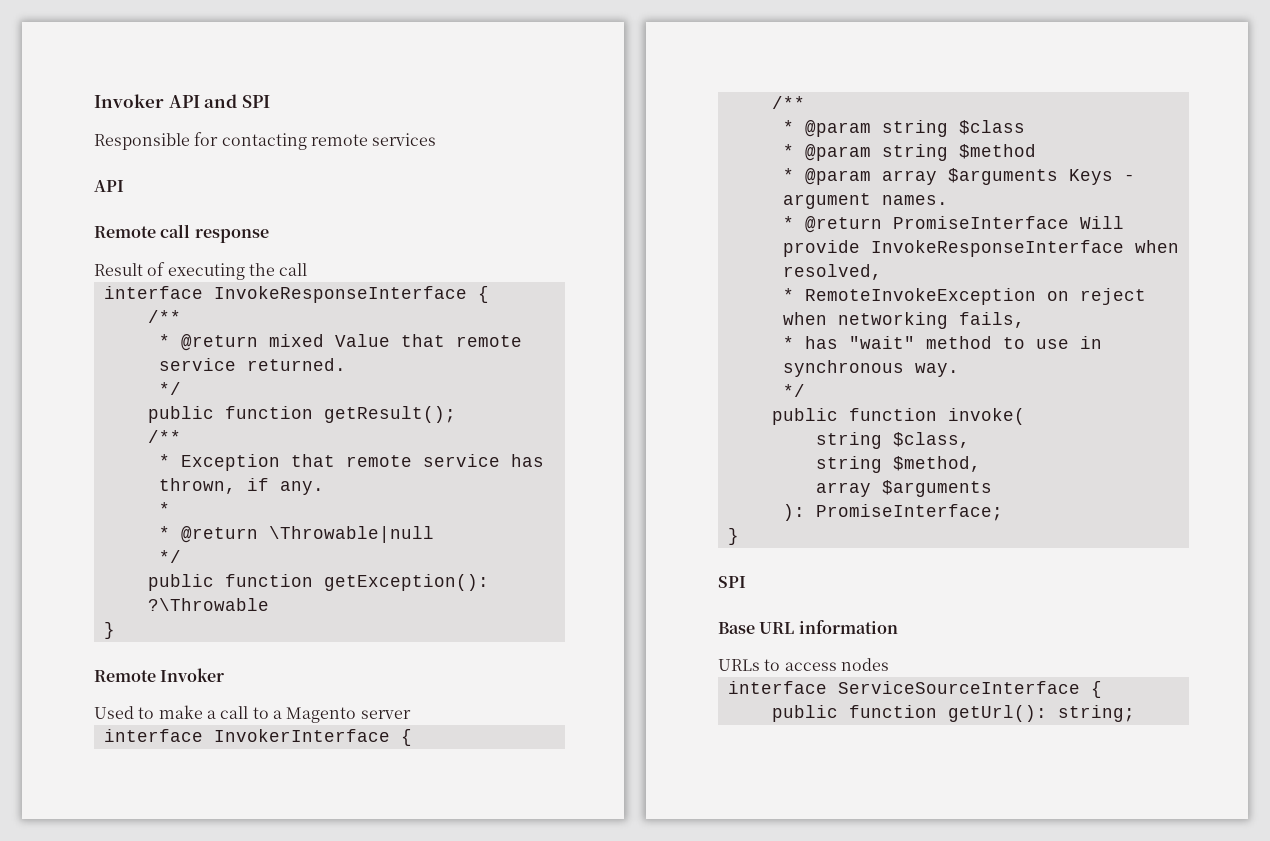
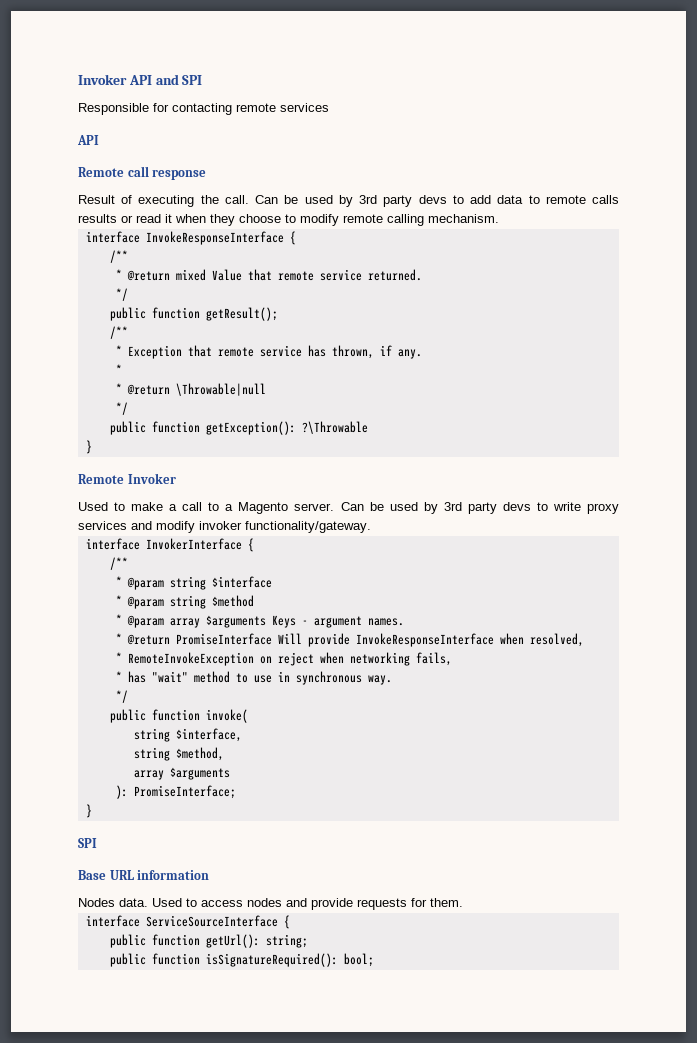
[279,263,308,276] call -> [224,195,620,207] [78,214,499,226] call. Can be used by 3rd party devs to add data to remote calls results or read it when they choose to modify remote calling mechanism.
[360,710,411,719] server -> [294,502,619,514] [78,521,371,533] server. Can be used by 3rd party devs to write proxy services and modify invoker functionality/gateway.
[958,120,1025,135] $class -> [211,576,272,588] $interface
[892,432,970,448] $class, -> [175,728,242,742] $interface,
[718,659,760,671] URLs -> [78,898,182,907] Nodes data. Used
(889, 664) none -> [286,898,463,910] and provide requests for them.
(1135, 713) none -> [109,953,374,967] // public function isSignatureRequired(): bool;

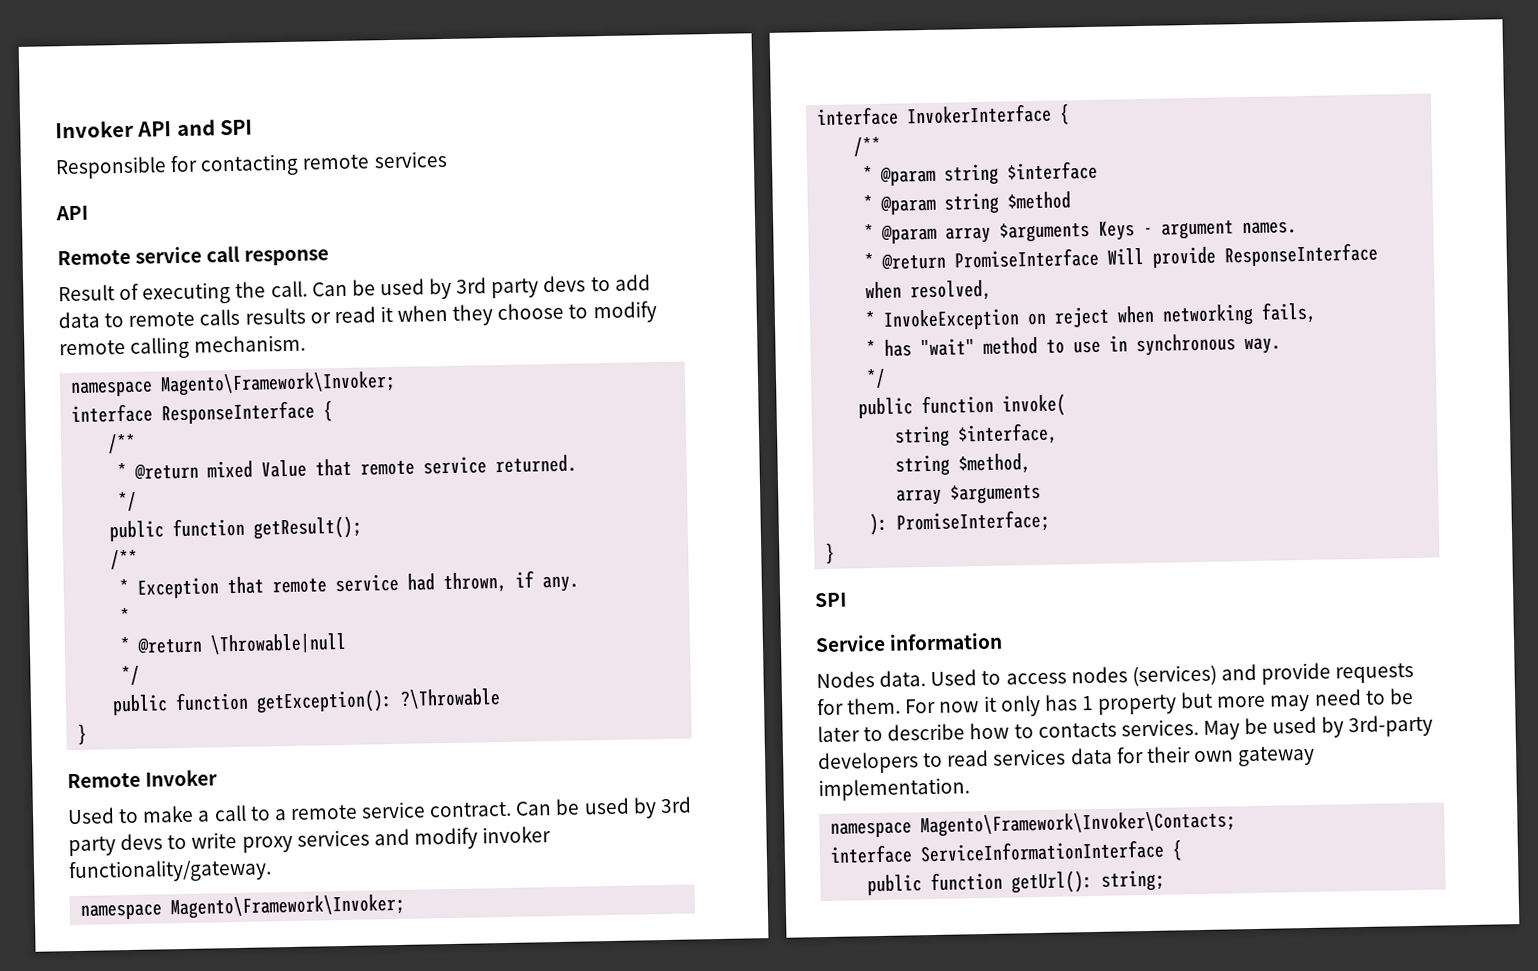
(124, 172) none -> [135,246,203,264] service
[85,231,284,245] // interface InvokeResponseInterface -> [70,370,397,398] [71,400,316,425] // namespace Magento\Framework\Invoker; // interface ResponseInterface
[307,345,326,357] has -> [407,573,436,591] had
[238,502,335,514] Magento server. -> [289,801,513,821] remote service contract.
(371, 527) none -> [80,893,406,920] // namespace Magento\Framework\Invoker;
[355,633,494,647] InvokeResponseInterface -> [1224,242,1379,267] ResponseInterface
[127,652,254,666] RemoteInvokeException -> [883,308,1021,331] InvokeException
[78,870,134,880] Base URL -> [815,634,886,653] Service
(282, 902) none -> [1131,664,1217,687] (services)
[85,915,278,927] // interface ServiceSourceInterface -> [905,688,1414,717] [817,714,1434,743] [818,745,1316,775] [818,777,970,802] [830,810,1237,838] [830,839,1166,864] For now it only has 1 property but more may need to be later to describe how to contacts services. May be used by 3rd-party developers to read services data for their own gateway implementation. // namespace Magento\Framework\Invoker\Contacts; // interface ServiceInformationInterface
[109,953,374,967] // public function isSignatureRequired(): bool; -> (1166, 880) none

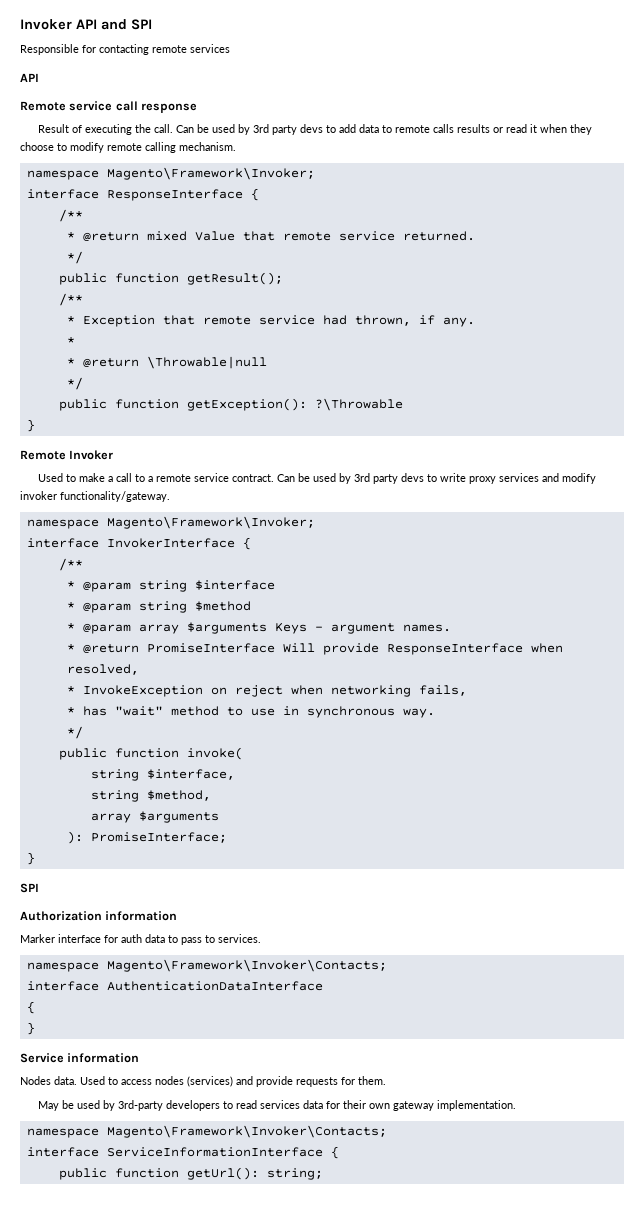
(847, 600) none -> [20,911,178,921] [20,934,261,945] [26,959,387,972] [26,981,323,991] [26,1001,35,1014] [26,1022,35,1035] // Authorization information // Marker interface for auth data to pass to services. // namespace Magento\Framework\Invoker\Contacts; // interface AuthenticationDataInterface // { // }
[905,688,1414,717] [817,719,1199,743] For now it only has 1 property but more may need to be later to describe how to contacts services. -> (386, 1080) //

